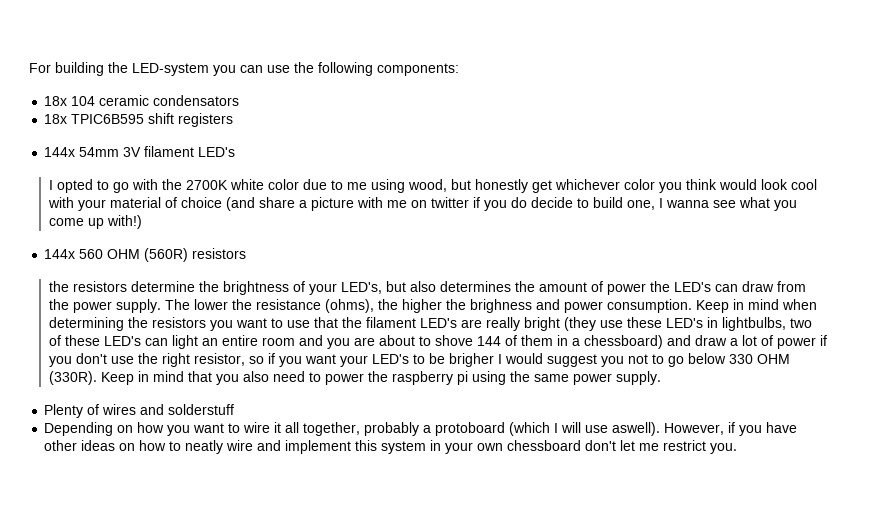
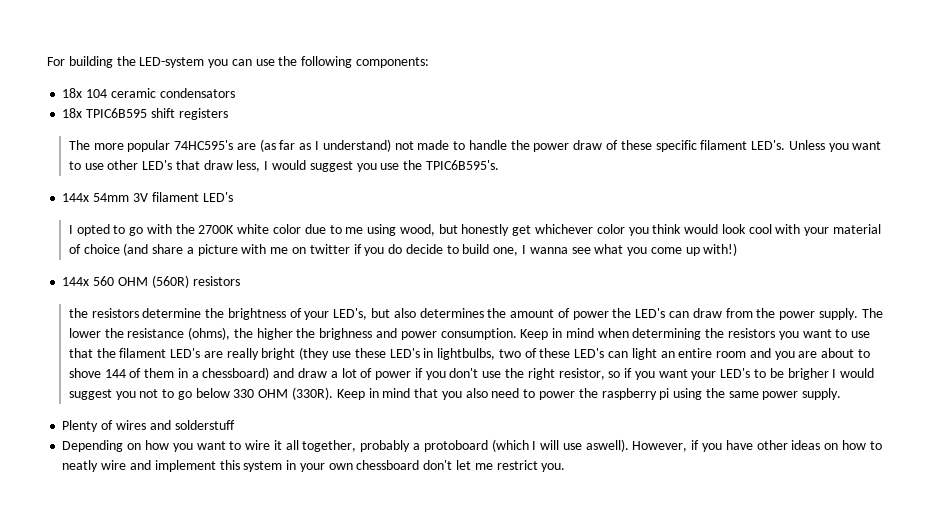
(234, 120) none -> [68,139,882,152] [68,160,499,172] // The more popular 74HC595's are (as far as I understand) not made to handle the power draw of these specific filament LED's. Unless you want to use other LED's that draw less, I would suggest you use the TPIC6B595's.

